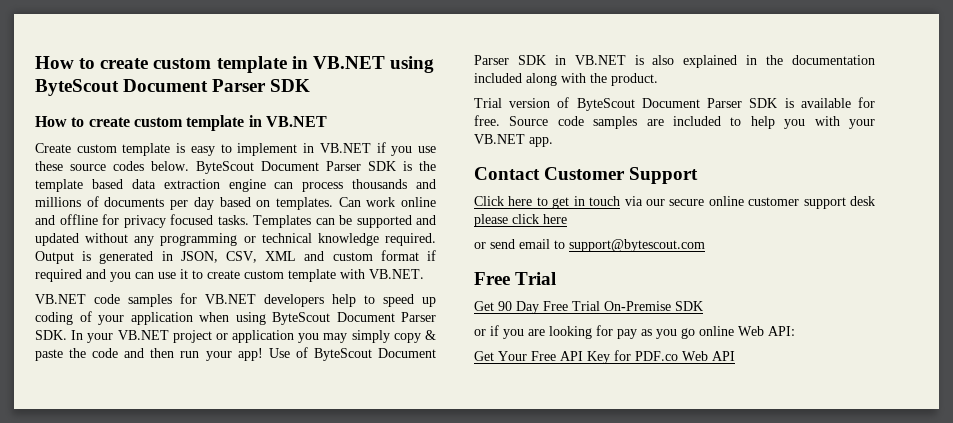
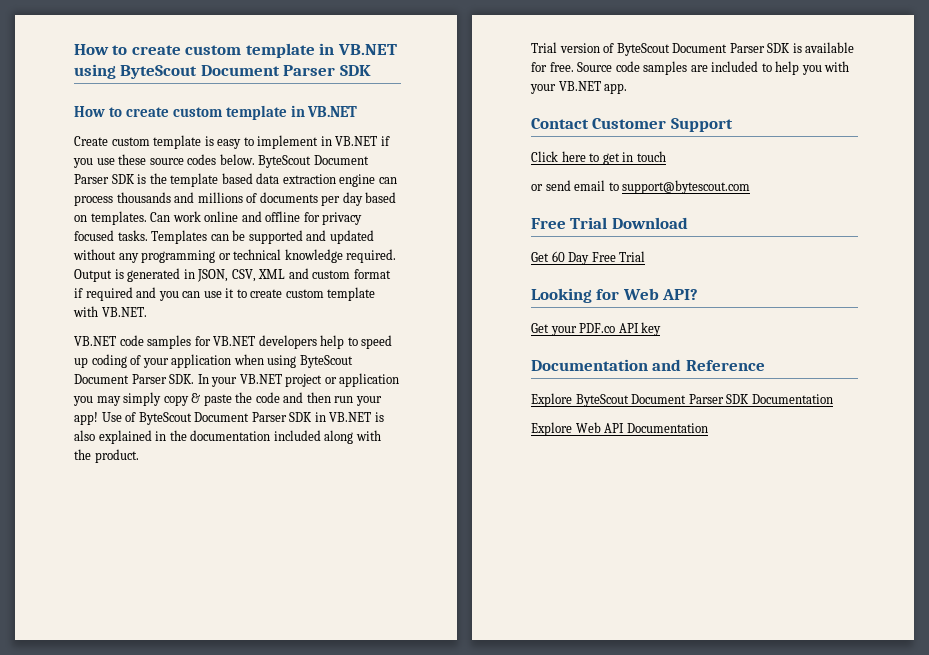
[624,196,875,209] [474,214,567,227] via our secure online customer support desk please click here -> (666, 156) none
[474,301,512,311] // Get 90 -> [611,217,688,229] [531,251,565,262] Download // Get 60
[604,301,703,311] [474,325,795,339] [474,350,678,364] On-Premise SDK // or if you are looking for pay as you go online Web API: // Get Your Free API Key for PDF.co -> [531,288,699,303] [531,322,662,336] [531,359,765,371] [531,393,833,407] [531,422,572,436] // Looking for Web API? // Get your PDF.co API key // Documentation and Reference // Explore ByteScout Document Parser SDK Documentation // Explore
(735, 356) none -> [626,423,708,433] Documentation

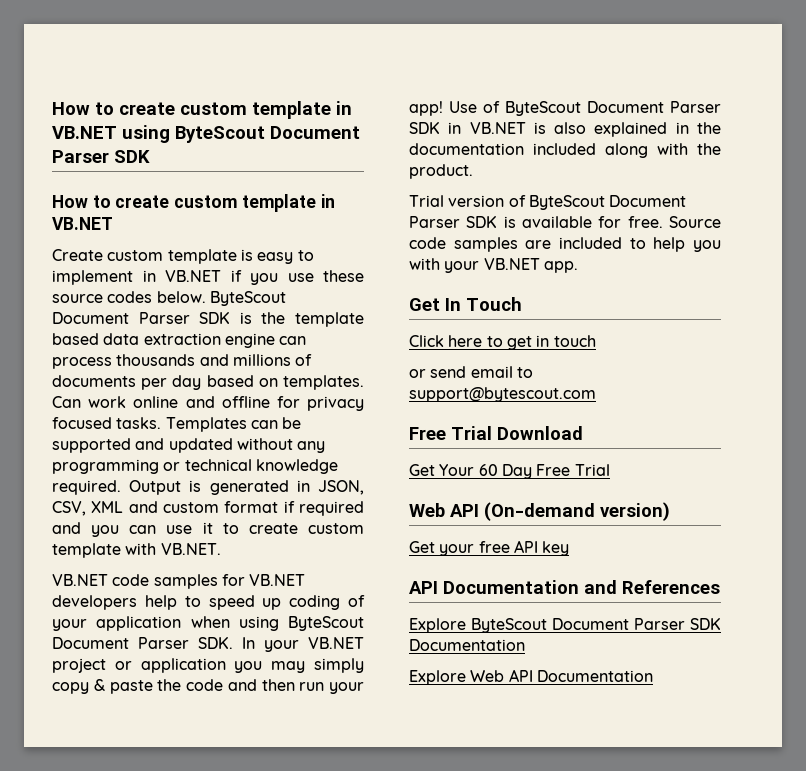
[531,118,733,132] Contact Customer Support -> [409,297,522,311] Get In Touch
(549, 257) none -> [439,464,475,476] Your
[531,288,699,303] Looking for Web API? -> [409,502,670,521] Web API (On-demand version)
[579,323,616,333] PDF.co -> [478,541,510,553] free
(662, 329) none -> [409,581,438,594] API
[685,360,765,371] Reference -> [622,580,720,594] References

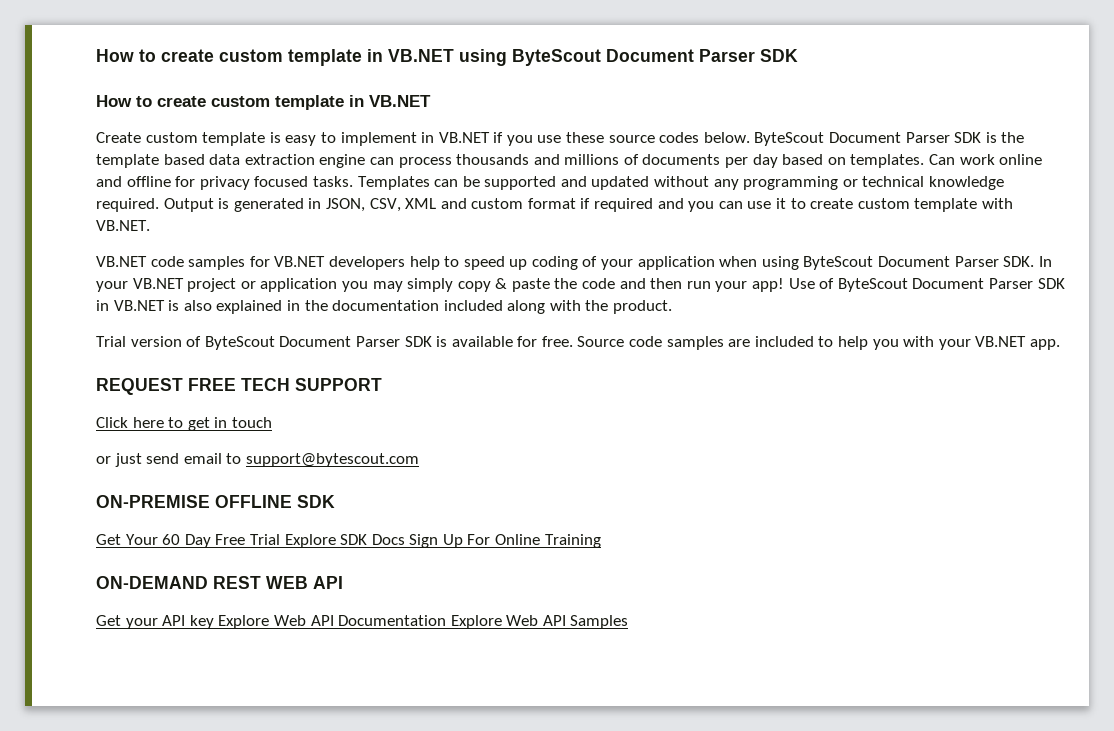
[409,297,522,311] Get In Touch -> [96,378,382,395] REQUEST FREE TECH SUPPORT
(426, 373) none -> [114,453,142,467] just
[409,426,583,440] Free Trial Download -> [96,495,335,508] ON-PREMISE OFFLINE SDK
[409,502,670,521] // Web API (On-demand version) -> [284,534,601,548] [96,576,343,589] Explore SDK Docs Sign Up For Online Training // ON-DEMAND REST WEB API
[478,541,510,553] free -> (158, 623) none
[409,580,720,594] [409,618,721,633] [409,639,525,651] [409,669,653,685] // API Documentation and References // Explore ByteScout Document Parser SDK Documentation // Explore Web API Documentation -> [218,615,629,629] Explore Web API Documentation Explore Web API Samples

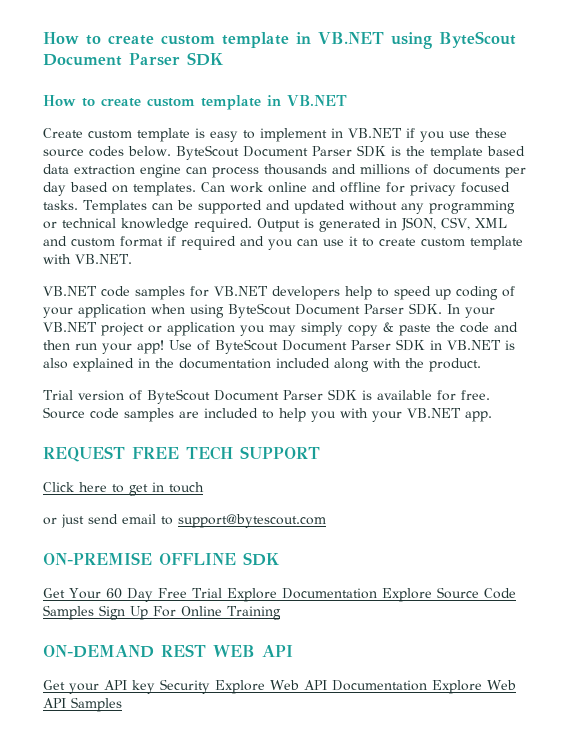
[340,534,405,545] SDK Docs -> [281,587,516,602] [43,605,94,620] Documentation Explore Source Code Samples
(214, 622) none -> [160,679,210,694] Security

